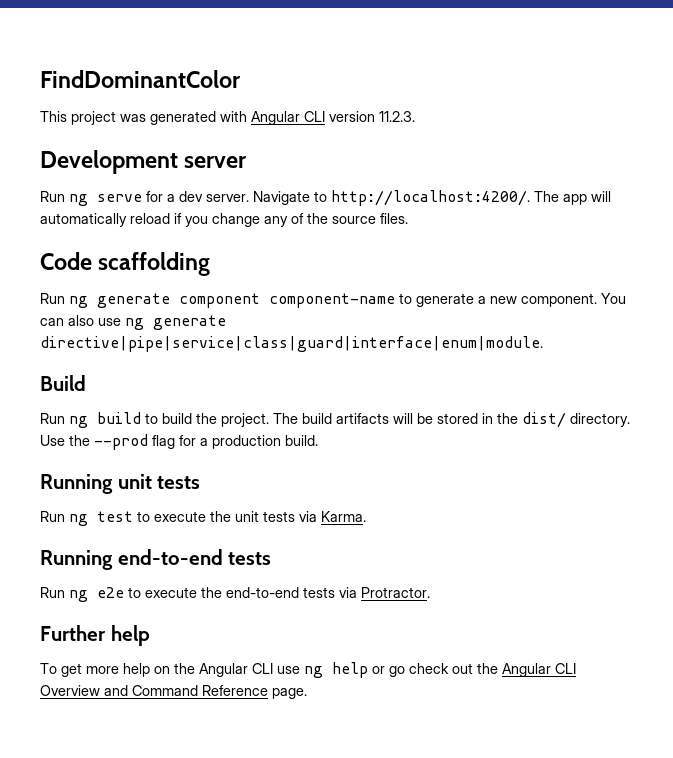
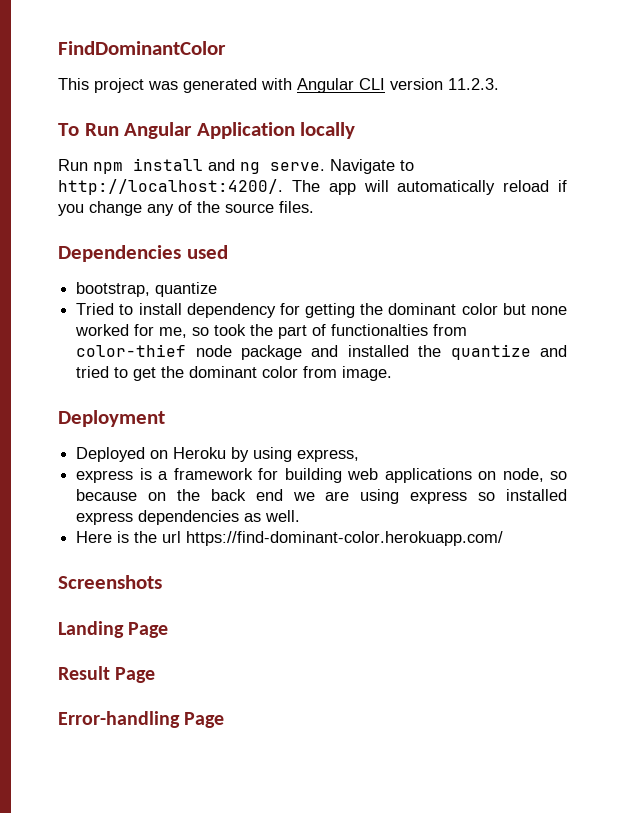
[40,150,248,174] [40,191,249,206] Development server // Run ng serve for a dev server. -> [58,122,356,139] [58,158,325,174] To Run Angular Application locally // Run npm install and ng serve.
[40,252,211,276] [40,293,626,308] [40,315,226,330] [40,336,543,352] [40,375,86,391] [40,412,630,428] [40,434,318,450] [40,474,201,494] [40,511,366,526] [40,549,272,570] [40,587,430,602] [40,625,150,646] [40,662,576,678] [40,685,307,699] Code scaffolding // Run ng generate component component-name to generate a new component. You can also use ng generate directive|pipe|service|class|guard|interface|enum|module. // Build // Run ng build to build the project. The build artifacts will be stored in the dist/ directory. Use the --prod flag for a production build. // Running unit tests // Run ng test to execute the unit tests via Karma. // Running end-to-end tests // Run ng e2e to execute the end-to-end tests via Protractor. // Further help // To get more help on the Angular CLI use ng help or go check out the Angular CLI Overview and Command Reference page. -> [58,245,228,262] [76,282,218,297] [76,303,567,318] [75,324,468,339] [76,344,567,360] [76,366,393,381] [58,410,165,427] [76,447,360,462] [76,468,568,483] [76,489,567,504] [76,510,301,525] [76,531,504,546] [58,575,162,589] [58,621,169,638] [58,666,156,683] [58,711,225,728] Dependencies used // bootstrap, quantize // Tried to install dependency for getting the dominant color but none worked for me, so took the part of functionalties from color-thief node package and installed the quantize and tried to get the dominant color from image. // Deployment // Deployed on Heroku by using express, // express is a framework for building web applications on node, so because on the back end we are using express so installed express dependencies as well. // Here is the url https://find-dominant-color.herokuapp.com/ // Screenshots // Landing Page // Result Page // Error-handling Page

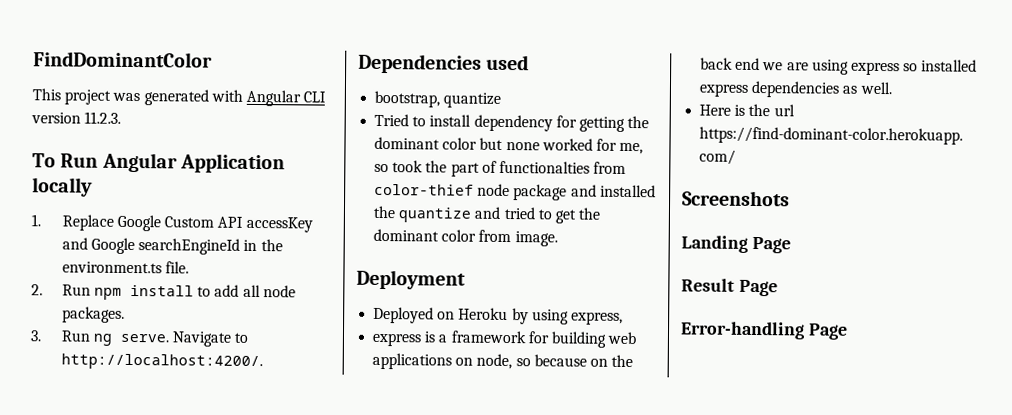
[58,158,235,174] Run npm install and -> [31,214,313,233] [61,237,283,255] [61,261,190,274] [31,284,296,300] [61,306,125,323] [30,330,90,342] 1. Replace Google Custom API accessKey and Google searchEngineId in the environment.ts file. // 2. Run npm install to add all node packages. // 3. Run
[291,180,567,195] [58,201,314,216] The app will automatically reload if you change any of the source files. -> (263, 362) none

